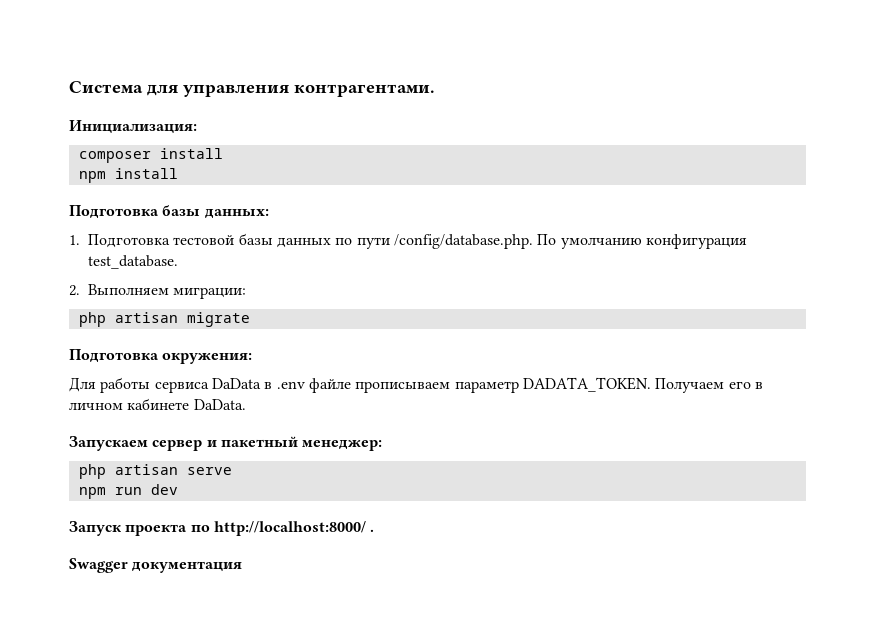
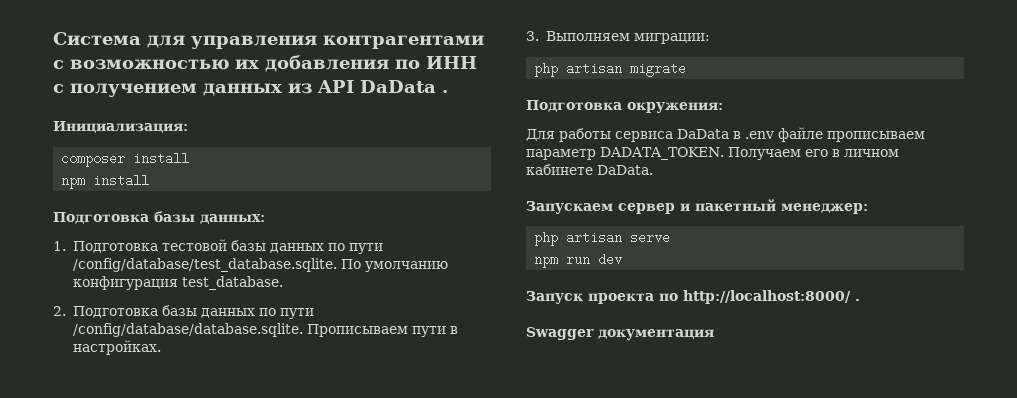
[294,84,435,97] контрагентами. -> [323,35,484,49] [53,55,477,72] [53,80,448,97] контрагентами с возможностью их добавления по ИНН с получением данных из API DaData .
[393,234,533,249] /config/database.php. -> [72,258,337,272] /config/database/test_database.sqlite.
(80, 290) none -> [72,305,314,319] [72,323,458,337] [72,340,161,355] [526,31,539,41] Подготовка базы данных по пути /config/database/database.sqlite. Прописываем пути в настройках. // 3.

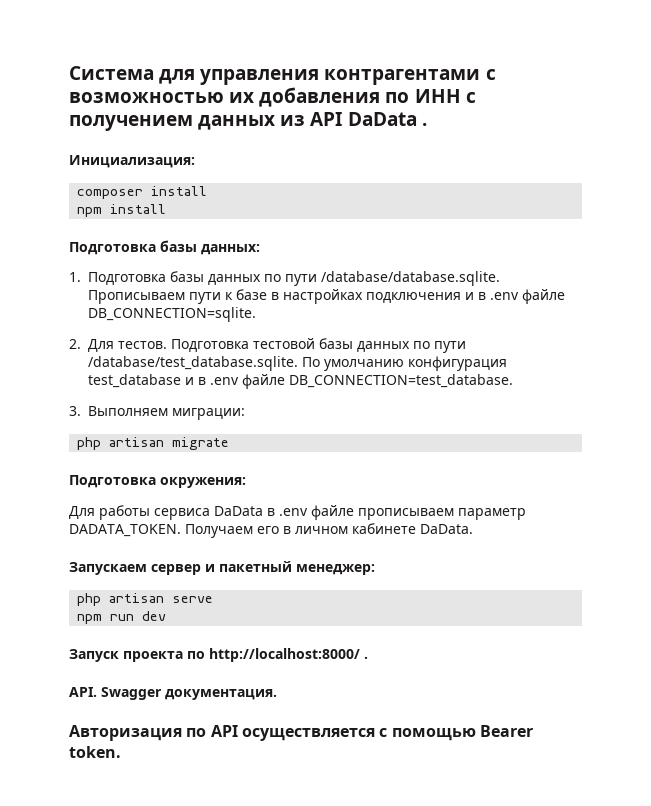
(158, 247) none -> [170,271,500,286] [88,289,565,304] [88,307,256,322] [69,339,249,352] базы данных по пути /database/database.sqlite. Прописываем пути к базе в настройках подключения и в .env файле DB_CONNECTION=sqlite. // 2. Для тестов. Подготовка
[72,258,337,272] /config/database/test_database.sqlite. -> [88,356,298,371] /database/test_database.sqlite.
[181,276,283,290] [53,305,314,319] [72,323,458,337] [72,340,161,355] test_database. // 2. Подготовка базы данных по пути /config/database/database.sqlite. Прописываем пути в настройках. -> [88,374,513,389] test_database и в .env файле DB_CONNECTION=test_database.
[526,327,714,340] Swagger документация -> [69,687,277,700] [69,725,533,741] [69,746,121,758] API. Swagger документация. // Авторизация по API осуществляется с помощью Bearer token.

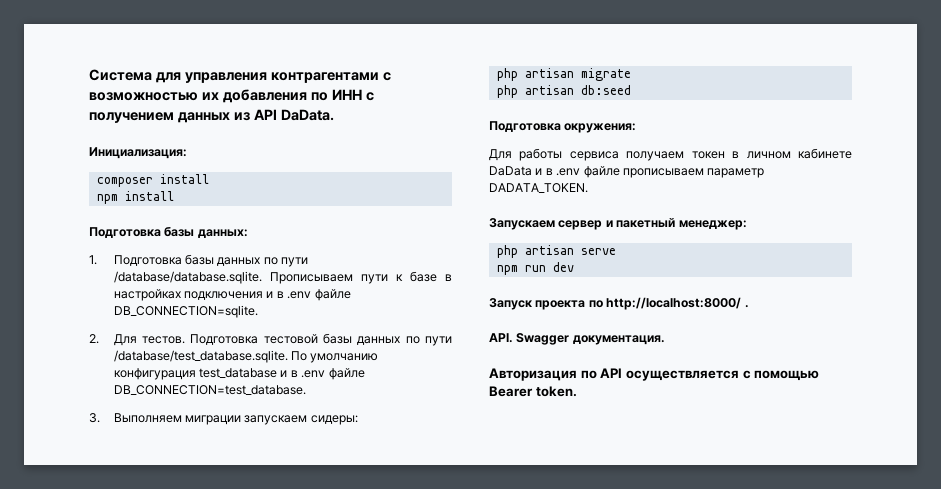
[347,112,427,126] DaData . -> [280,109,334,121] DaData.
[172,408,245,420] миграции: -> [185,415,358,425] миграции запускаем сидеры:
(230, 443) none -> [496,85,631,98] // php artisan db:seed
[214,506,263,516] DaData -> [626,148,852,161] [489,166,543,176] получаем токен в личном кабинете DaData и
[185,523,473,538] Получаем его в личном кабинете DaData. -> (588, 188) none

